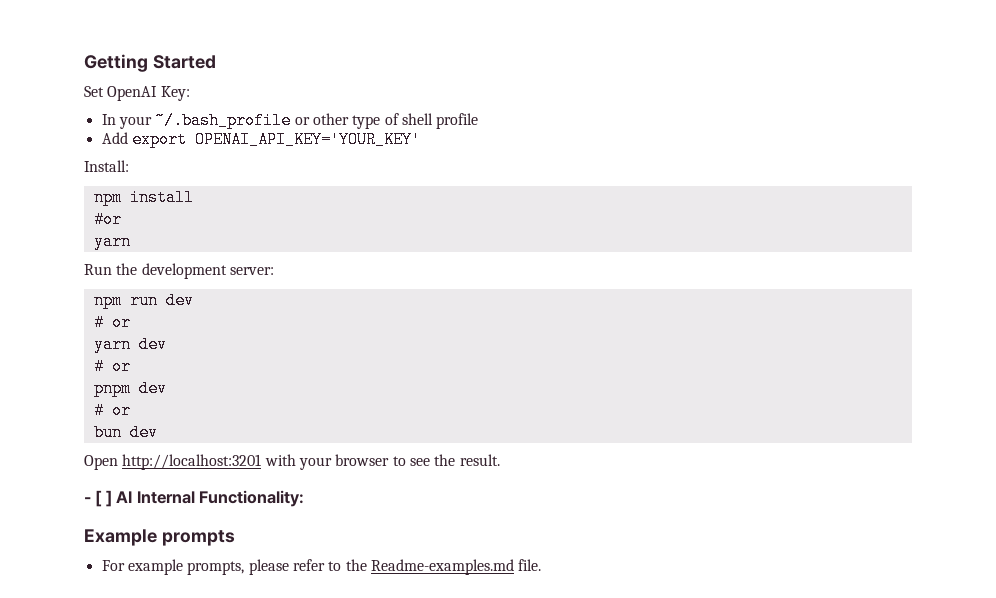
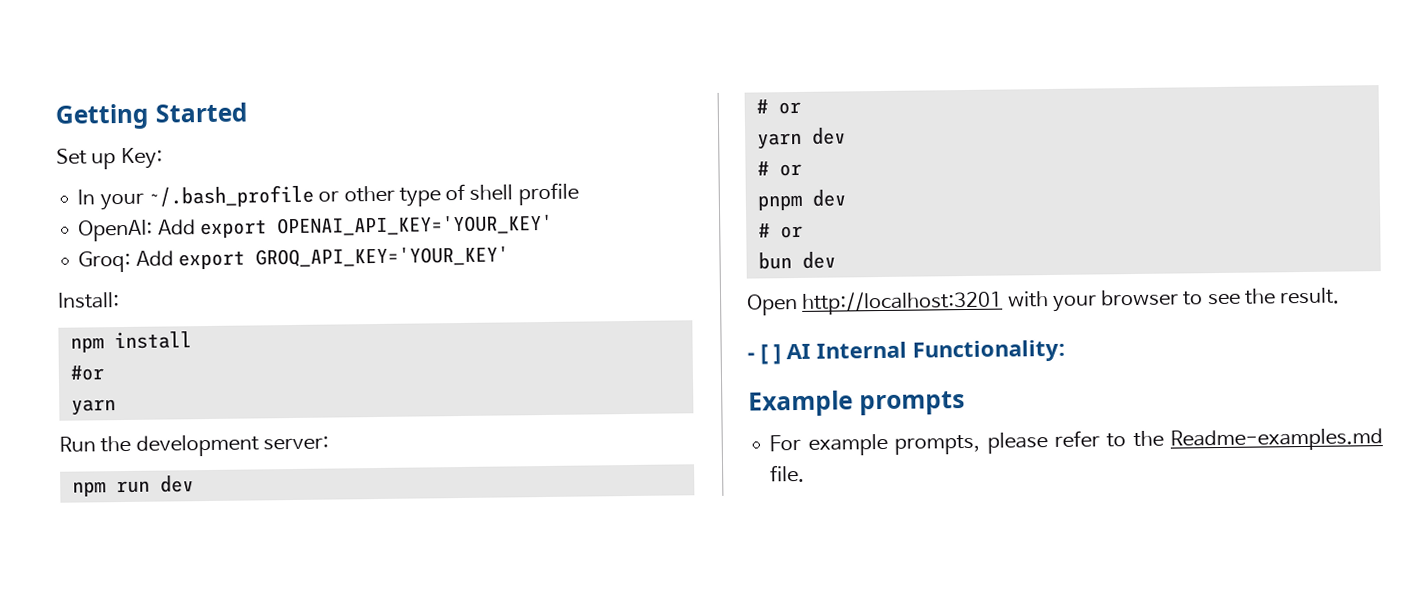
[107,86,158,101] OpenAI -> [91,153,117,170] up
(479, 121) none -> [78,219,154,242] OpenAI:
(421, 139) none -> [78,245,509,273] // Groq: Add export GROQ_API_KEY='YOUR_KEY'

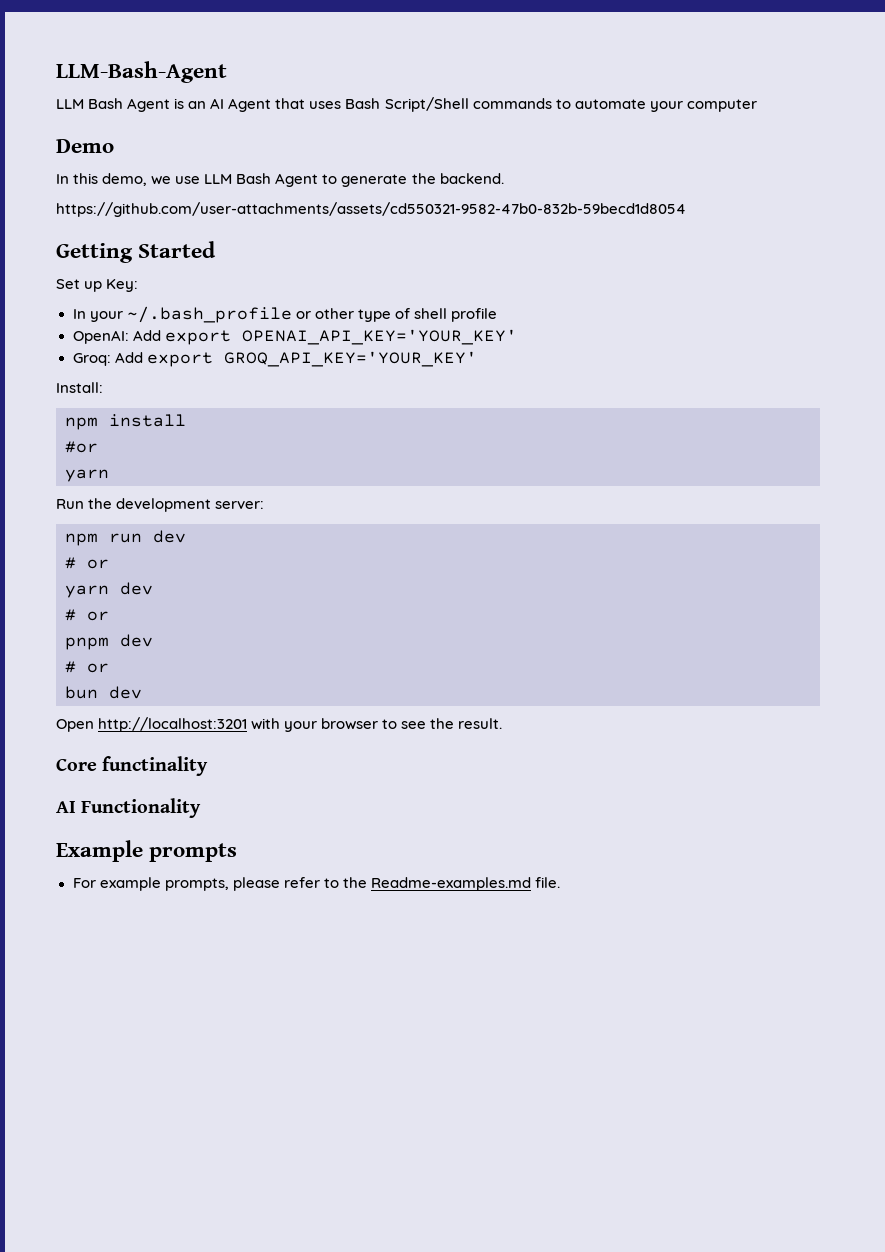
(55, 116) none -> [56,61,227,83] [56,97,757,112] [56,139,114,153] [56,173,504,187] [56,202,686,217] LLM-Bash-Agent // LLM Bash Agent is an AI Agent that uses Bash Script/Shell commands to automate your computer // Demo // In this demo, we use LLM Bash Agent to generate the backend. // https://github.com/user-attachments/assets/cd550321-9582-47b0-832b-59becd1d8054 //
[747,339,1065,365] - [ ] AI Internal Functionality: -> [56,756,209,776] [56,798,202,818] Core functinality // AI Functionality

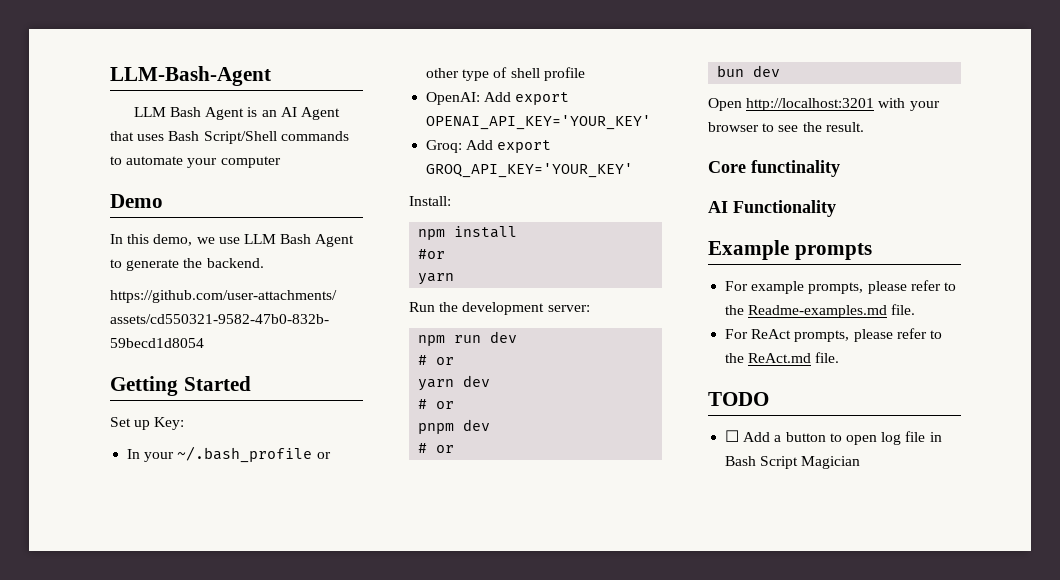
(560, 882) none -> [725,328,942,342] [725,352,840,363] [708,392,769,406] [725,430,942,445] [725,456,861,469] // For ReAct prompts, please refer to the ReAct.md file. // TODO // ☐ Add a button to open log file in Bash Script Magician

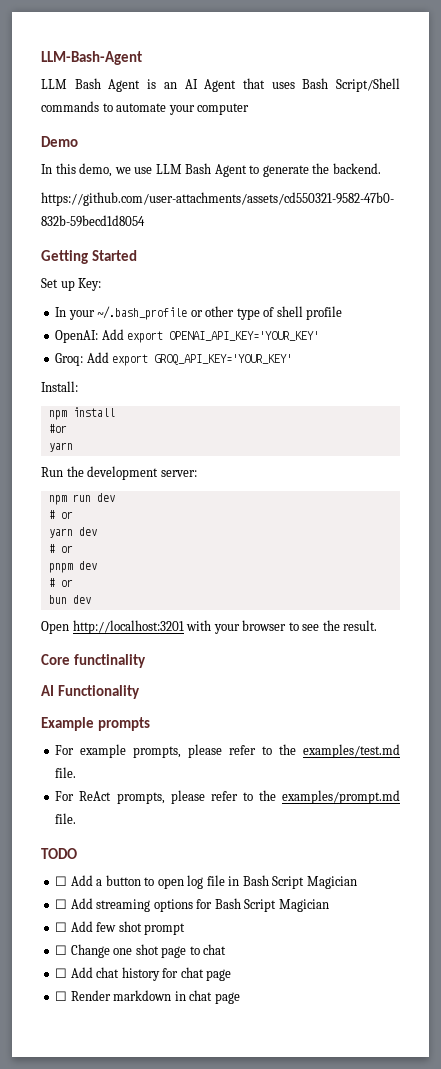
[748,305,888,318] Readme-examples.md -> [303,744,400,758] examples/test.md
[748,353,812,363] ReAct.md -> [282,790,400,804] examples/prompt.md
(861, 462) none -> [55,898,329,912] [55,921,186,935] [55,944,227,958] [55,967,232,981] [55,990,240,1004] // ☐ Add streaming options for Bash Script Magician // ☐ Add few shot prompt // ☐ Change one shot page to chat // ☐ Add chat history for chat page // ☐ Render markdown in chat page

